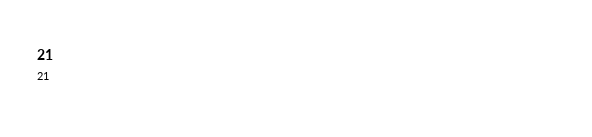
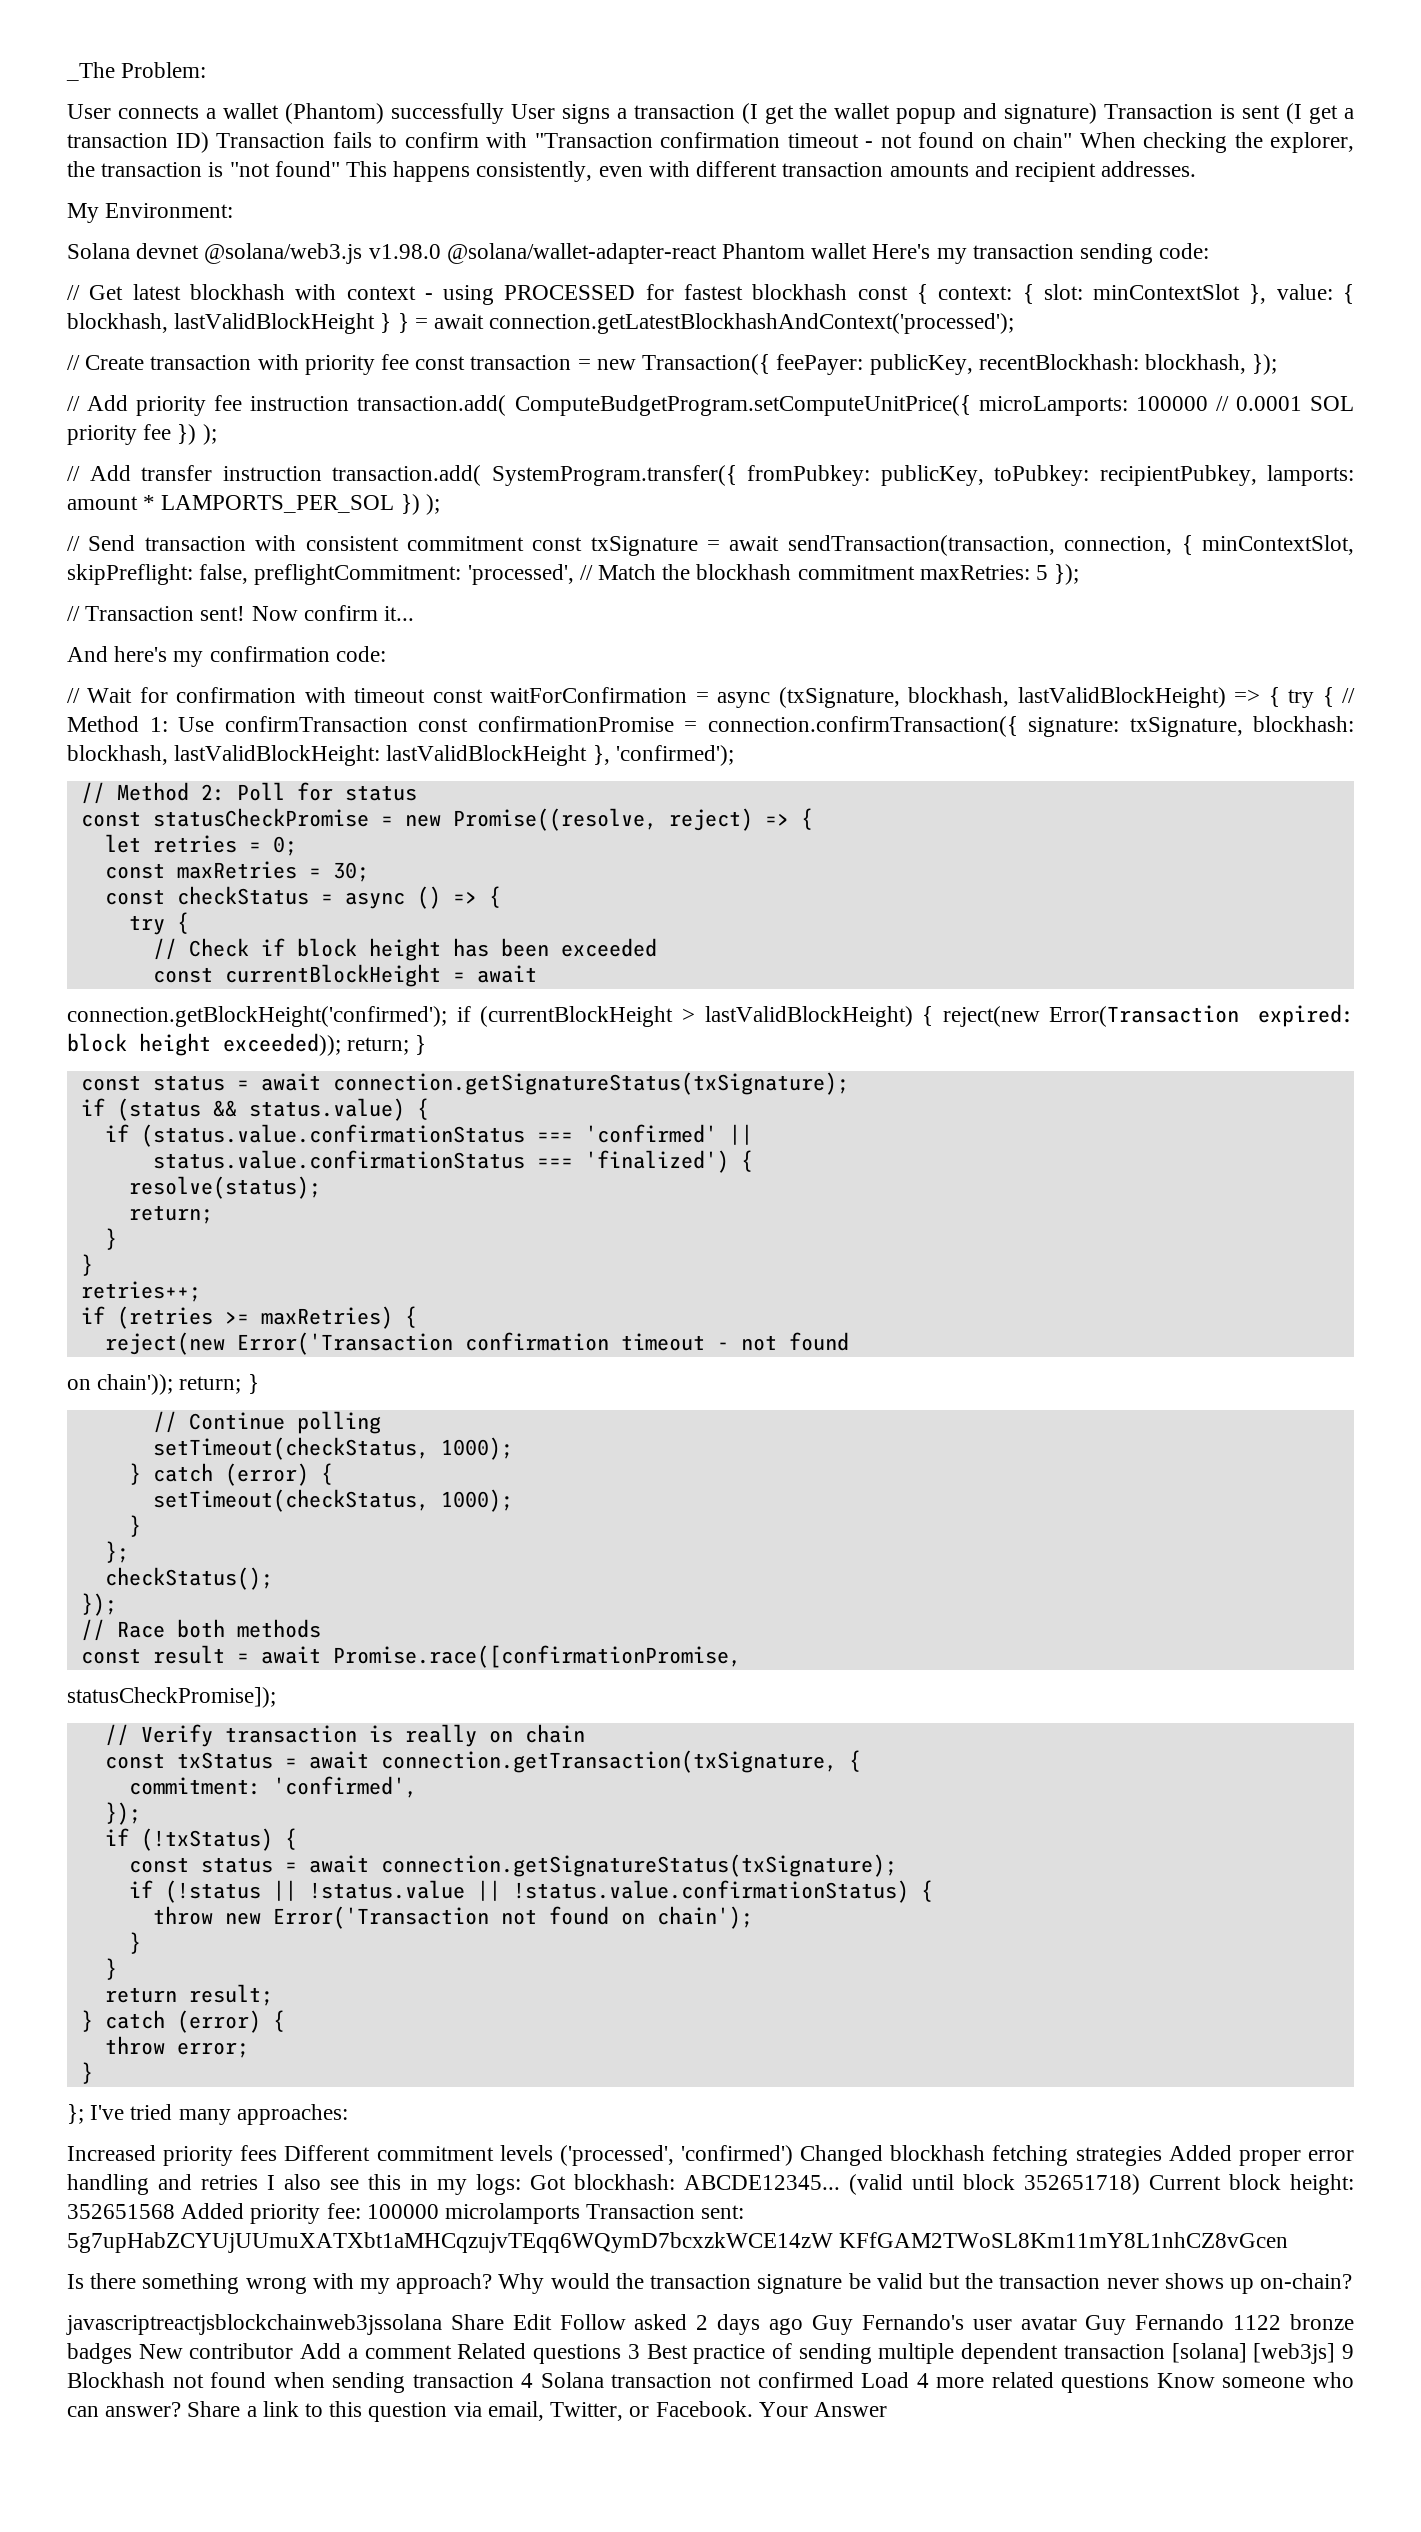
[37,49,53,60] [37,72,49,80] 21 // 21 -> [66,62,207,81] [67,103,1355,124] [67,132,1354,153] [67,161,1197,182] [67,203,234,223] [67,243,1210,264] [67,284,1354,305] [67,313,1015,334] [67,354,1278,375] [67,395,1354,416] [67,424,217,445] [67,465,1354,486] [67,494,440,515] [67,535,1354,556] [67,564,1080,585] [67,605,415,621] [67,646,386,667] [67,687,1356,708] [67,716,1354,737] [67,745,734,766] [80,782,417,804] [80,808,813,831] [104,834,297,856] [104,861,369,882] [104,886,501,909] [128,912,189,935] [152,938,657,961] [152,964,537,987] [67,1004,1354,1027] [67,1033,427,1056] [80,1072,849,1095] [80,1098,429,1121] [104,1124,753,1147] [152,1150,753,1173] [128,1176,321,1199] [128,1205,213,1224] [104,1228,117,1250] [80,1254,93,1276] [80,1281,201,1302] [80,1306,417,1329] [104,1332,849,1355] [67,1374,259,1395] [152,1411,381,1434] [152,1437,513,1460] [128,1463,333,1486] [152,1489,513,1512] [128,1515,141,1537] [104,1541,129,1563] [104,1567,273,1590] [80,1593,117,1616] [80,1619,321,1641] [80,1645,741,1668] [67,1687,276,1708] [104,1724,585,1747] [104,1750,861,1773] [128,1776,417,1798] [104,1802,141,1825] [104,1828,297,1851] [128,1854,897,1877] [128,1880,933,1903] [152,1906,753,1929] [128,1932,141,1954] [104,1958,117,1980] [104,1984,273,2006] [80,2010,285,2033] [104,2036,249,2058] [80,2062,93,2084] [67,2104,348,2125] [67,2145,1354,2166] [67,2174,1354,2195] [67,2203,745,2224] [67,2232,1289,2253] [67,2273,1353,2294] [66,2314,1354,2335] [67,2343,1354,2364] [67,2372,1355,2393] [67,2401,887,2422] _The Problem: // User connects a wallet (Phantom) successfully User signs a transaction (I get the wallet popup and signature) Transaction is sent (I get a transaction ID) Transaction fails to confirm with "Transaction confirmation timeout - not found on chain" When checking the explorer, the transaction is "not found" This happens consistently, even with different transaction amounts and recipient addresses. // My Environment: // Solana devnet @solana/web3.js v1.98.0 @solana/wallet-adapter-react Phantom wallet Here's my transaction sending code: // // Get latest blockhash with context - using PROCESSED for fastest blockhash const { context: { slot: minContextSlot }, value: { blockhash, lastValidBlockHeight } } = await connection.getLatestBlockhashAndContext('processed'); // // Create transaction with priority fee const transaction = new Transaction({ feePayer: publicKey, recentBlockhash: blockhash, }); // // Add priority fee instruction transaction.add( ComputeBudgetProgram.setComputeUnitPrice({ microLamports: 100000 // 0.0001 SOL priority fee }) ); // // Add transfer instruction transaction.add( SystemProgram.transfer({ fromPubkey: publicKey, toPubkey: recipientPubkey, lamports: amount * LAMPORTS_PER_SOL }) ); // // Send transaction with consistent commitment const txSignature = await sendTransaction(transaction, connection, { minContextSlot, skipPreflight: false, preflightCommitment: 'processed', // Match the blockhash commitment maxRetries: 5 }); // // Transaction sent! Now confirm it... // And here's my confirmation code: // // Wait for confirmation with timeout const waitForConfirmation = async (txSignature, blockhash, lastValidBlockHeight) => { try { // Method 1: Use confirmTransaction const confirmationPromise = connection.confirmTransaction({ signature: txSignature, blockhash: blockhash, lastValidBlockHeight: lastValidBlockHeight }, 'confirmed'); // // Method 2: Poll for status // const statusCheckPromise = new Promise((resolve, reject) => { // let retries = 0; // const maxRetries = 30; // const checkStatus = async () => { // try { // // Check if block height has been exceeded // const currentBlockHeight = await // connection.getBlockHeight('confirmed'); if (currentBlockHeight > lastValidBlockHeight) { reject(new Error(Transaction expired: block height exceeded)); return; } // const status = await connection.getSignatureStatus(txSignature); // if (status && status.value) { // if (status.value.confirmationStatus === 'confirmed' || // status.value.confirmationStatus === 'finalized') { // resolve(status); // return; // } // } // retries++; // if (retries >= maxRetries) { // reject(new Error('Transaction confirmation timeout - not found // on chain')); return; } // // Continue polling // setTimeout(checkStatus, 1000); // } catch (error) { // setTimeout(checkStatus, 1000); // } // }; // checkStatus(); // }); // // Race both methods // const result = await Promise.race([confirmationPromise, // statusCheckPromise]); // // Verify transaction is really on chain // const txStatus = await connection.getTransaction(txSignature, { // commitment: 'confirmed', // }); // if (!txStatus) { // const status = await connection.getSignatureStatus(txSignature); // if (!status || !status.value || !status.value.confirmationStatus) { // throw new Error('Transaction not found on chain'); // } // } // return result; // } catch (error) { // throw error; // } // }; I've tried many approaches: // Increased priority fees Different commitment levels ('processed', 'confirmed') Changed blockhash fetching strategies Added proper error handling and retries I also see this in my logs: Got blockhash: ABCDE12345... (valid until block 352651718) Current block height: 352651568 Added priority fee: 100000 microlamports Transaction sent: 5g7upHabZCYUjUUmuXATXbt1aMHCqzujvTEqq6WQymD7bcxzkWCE14zW KFfGAM2TWoSL8Km11mY8L1nhCZ8vGcen // Is there something wrong with my approach? Why would the transaction signature be valid but the transaction never shows up on-chain? // javascriptreactjsblockchainweb3jssolana Share Edit Follow asked 2 days ago Guy Fernando's user avatar Guy Fernando 1122 bronze badges New contributor Add a comment Related questions 3 Best practice of sending multiple dependent transaction [solana] [web3js] 9 Blockhash not found when sending transaction 4 Solana transaction not confirmed Load 4 more related questions Know someone who can answer? Share a link to this question via email, Twitter, or Facebook. Your Answer

